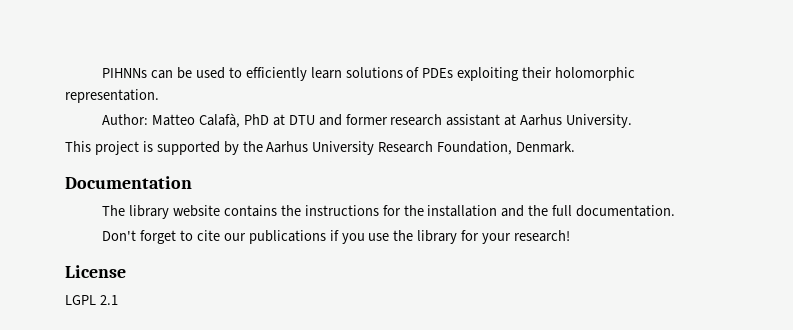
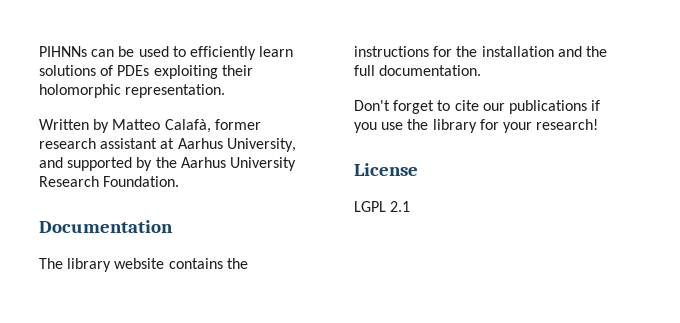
[102,113,342,128] Author: Matteo Calafà, PhD at DTU and -> [39,119,211,133] Written by Matteo Calafà,
[566,114,633,128] [65,141,153,155] University. // This project is -> [226,138,296,152] [39,157,63,168] University, and
[437,141,576,155] Foundation, Denmark. -> [103,176,180,187] Foundation.

